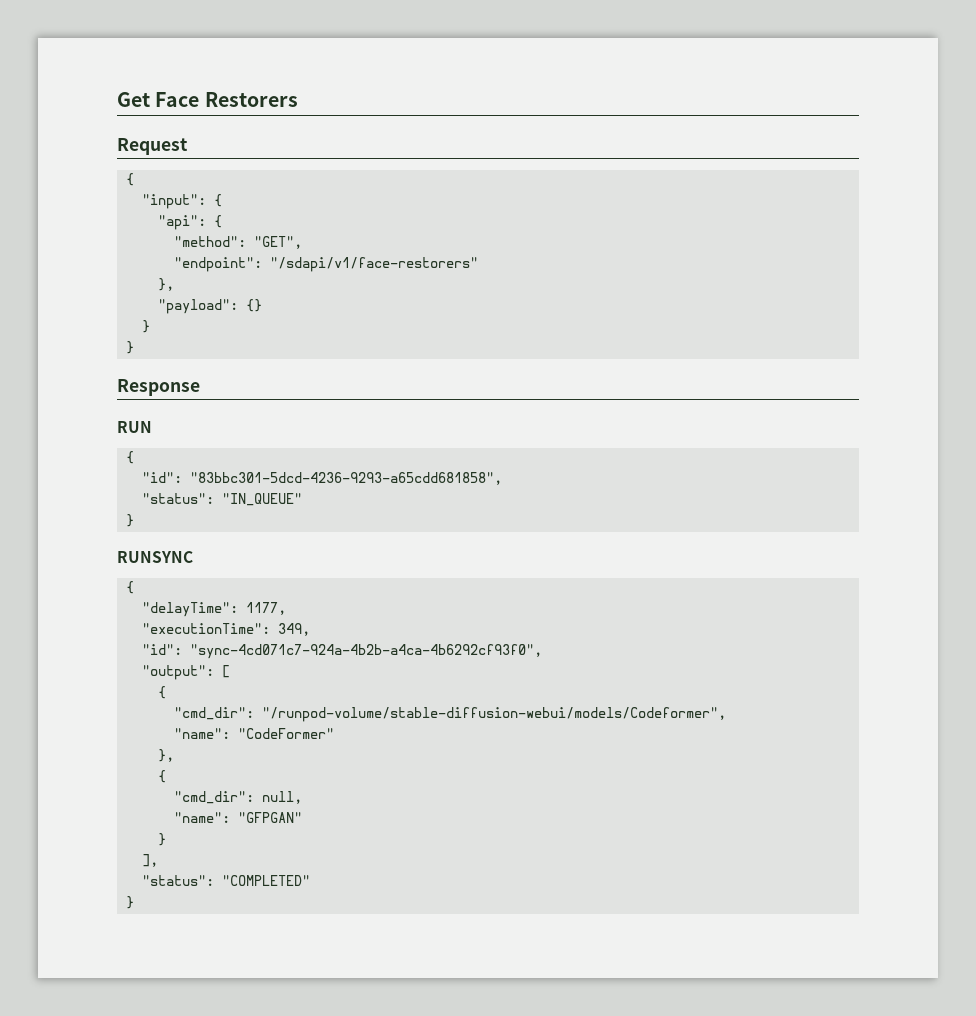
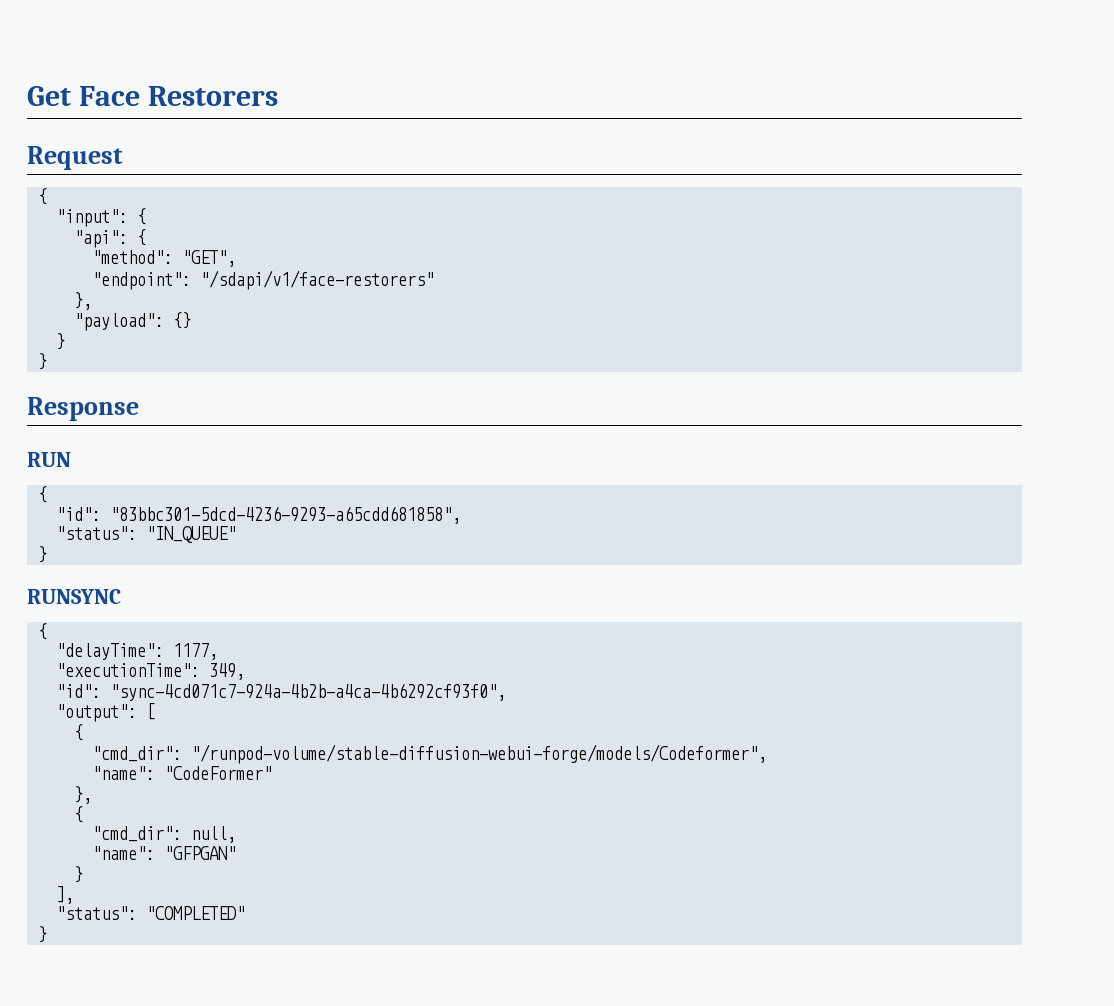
[262,707,727,722] "/runpod-volume/stable-diffusion-webui/models/Codeformer", -> [191,744,768,764] "/runpod-volume/stable-diffusion-webui-forge/models/Codeformer",

